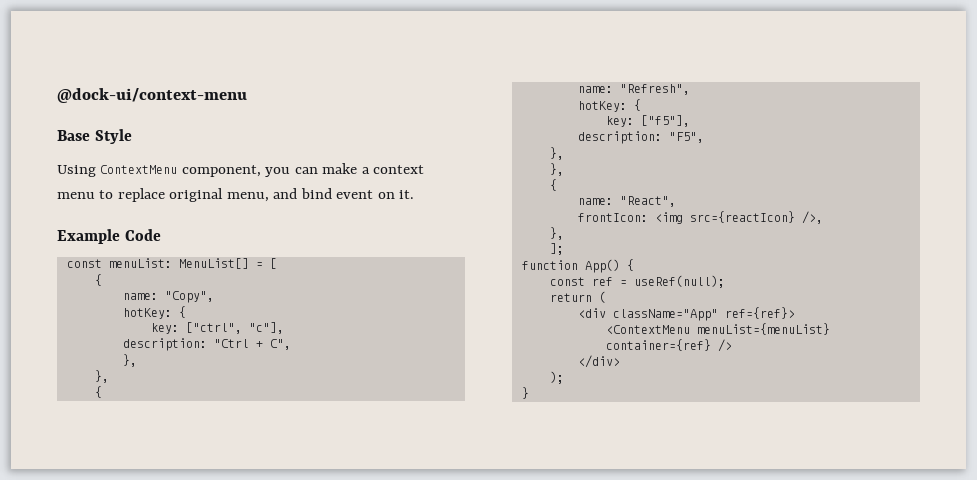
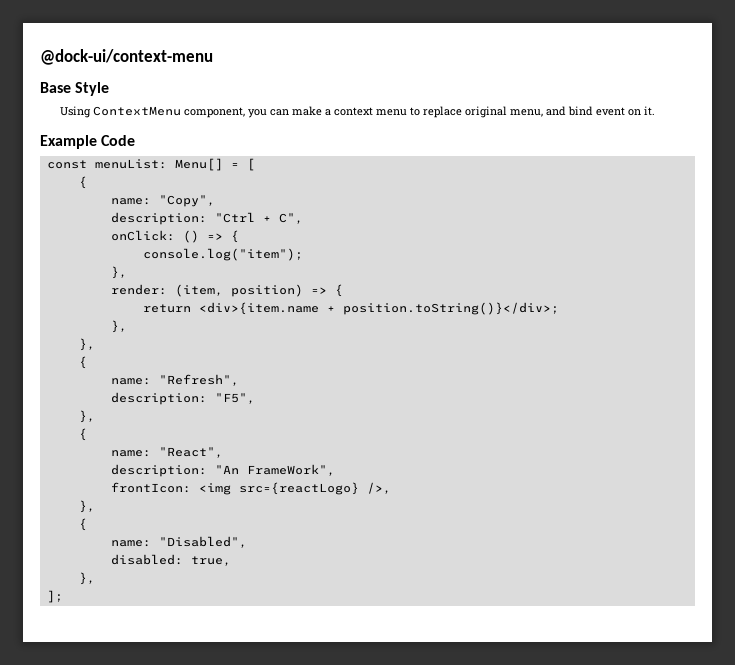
[178,258,249,269] MenuList[] -> [174,158,223,171] Menu[]
[122,306,186,319] [150,322,284,334] // hotKey: { // key: ["ctrl", "c"], -> (215, 201) none
(291, 344) none -> [110,230,239,243] [142,248,303,261] [110,266,127,279] [110,284,343,297] [142,302,559,315] // onClick: () => { // console.log("item"); // }, // render: (item, position) => { // return <div>{item.name + position.toString()}</div>;
[577,99,641,112] [605,115,690,127] // hotKey: { // key: ["f5"], -> (239, 380) none
[549,163,564,176] // }, -> (95, 416) none
(676, 201) none -> [110,464,335,477] // description: "An FrameWork",
[689,211,795,223] src={reactIcon} -> [238,482,359,495] src={reactLogo}
[549,243,564,255] [521,259,634,273] [549,275,725,288] [549,291,606,303] [577,307,795,321] [605,323,830,335] [605,339,732,352] [577,355,620,368] [549,371,564,384] [521,387,529,399] ]; // function App() { // const ref = useRef(null); // return ( // <div className="App" ref={ref}> // <ContextMenu menuList={menuList} container={ref} /> // </div> // ); // } -> [78,518,87,531] [110,536,247,548] [110,554,231,566] [78,572,95,585] [46,590,63,603] { // name: "Disabled", // disabled: true, // }, // ];

